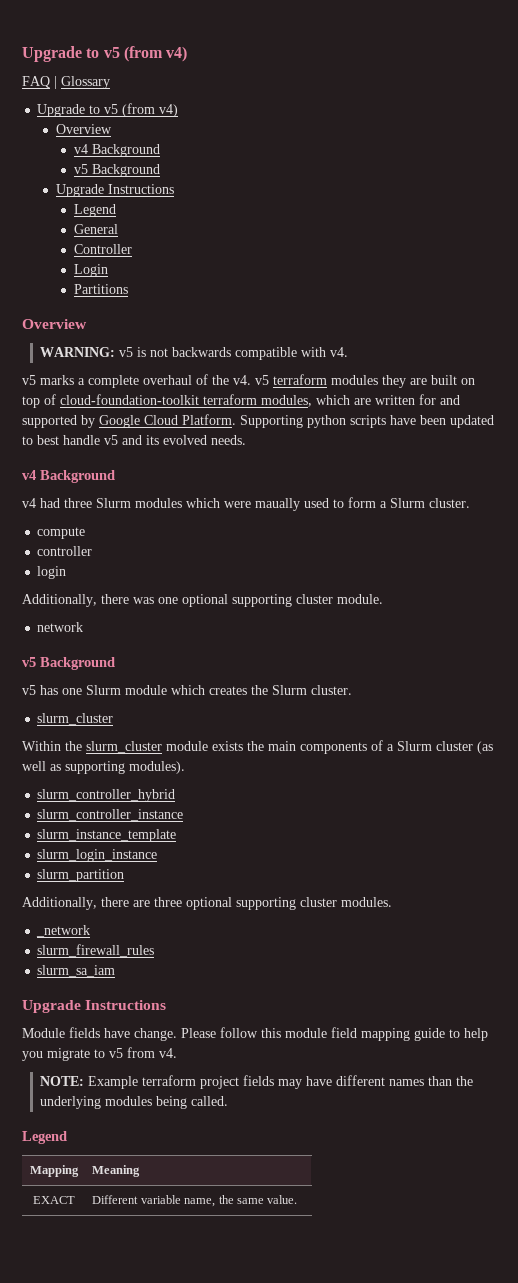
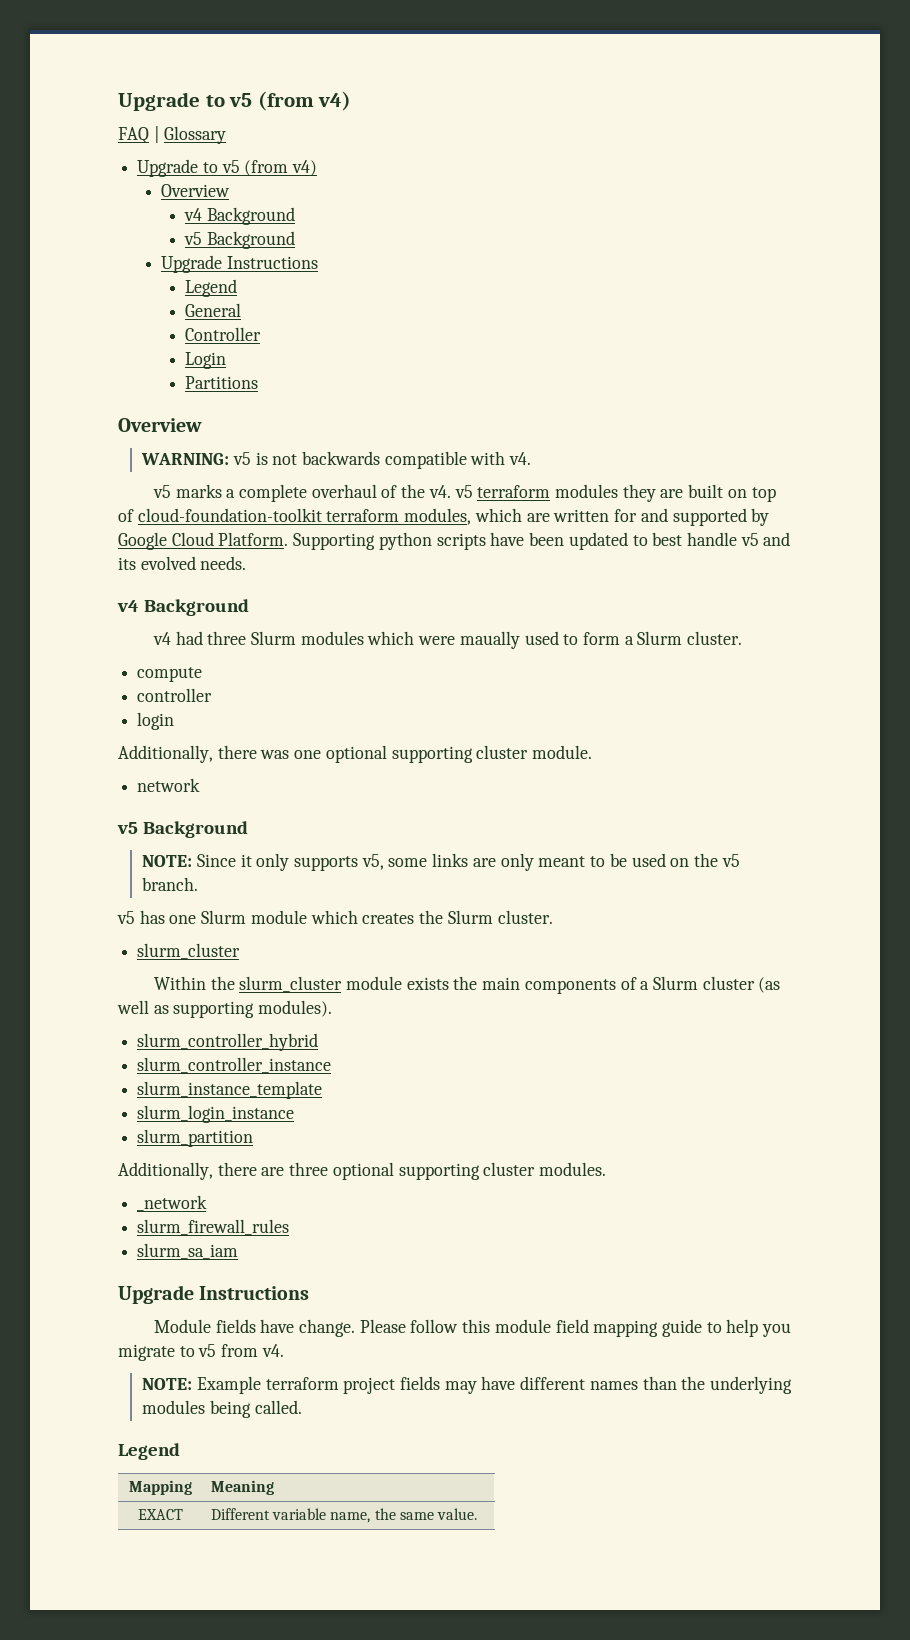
(115, 663) none -> [142,853,740,871] [142,877,199,891] // NOTE: Since it only supports v5, some links are only meant to be used on the v5 branch.

